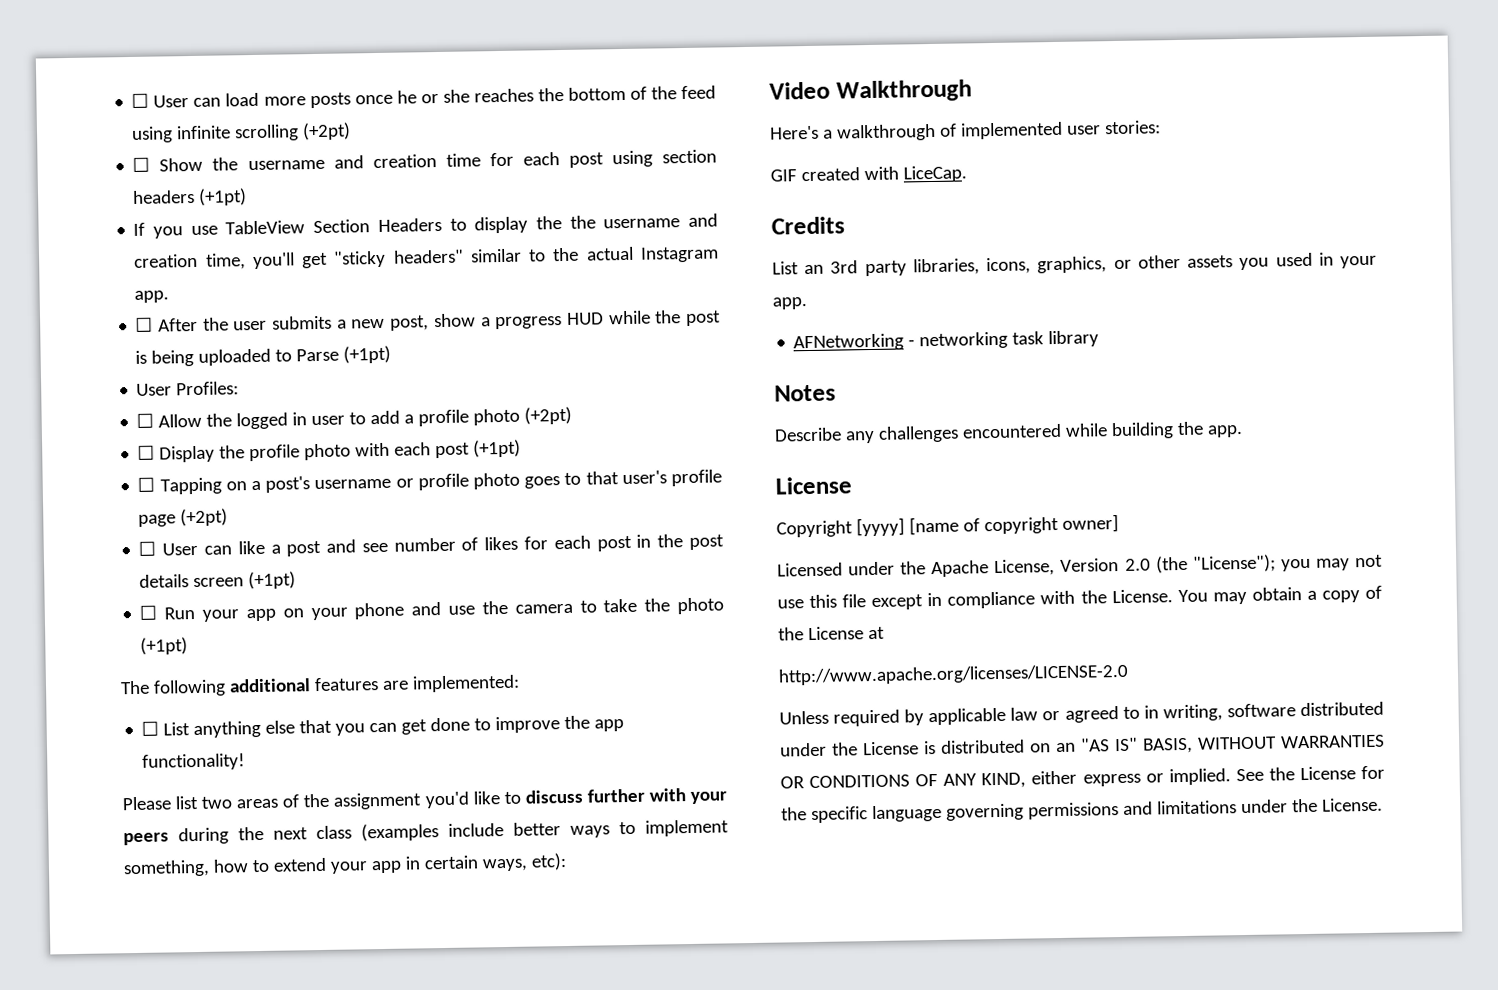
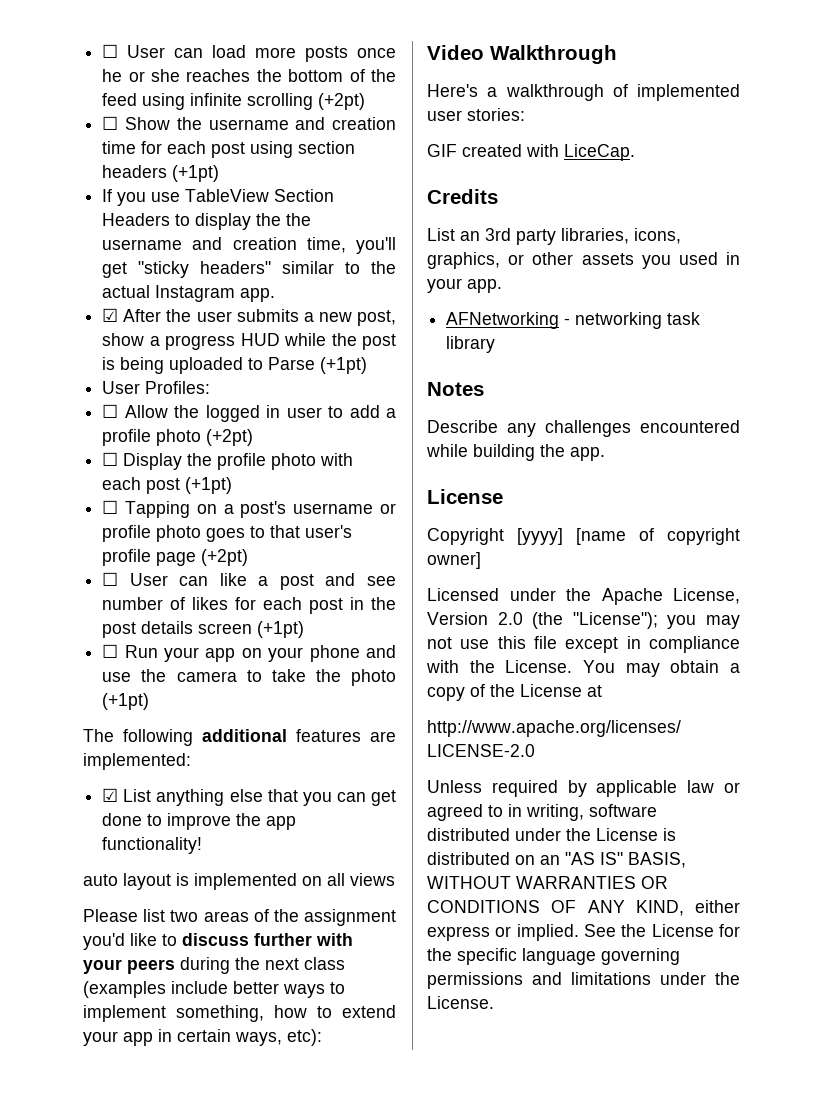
[135,317,154,332] ☐ -> [102,308,119,322] ☑
[141,721,160,736] ☐ -> [102,788,119,802] ☑
(246, 762) none -> [83,873,395,890] // auto layout is implemented on all views

